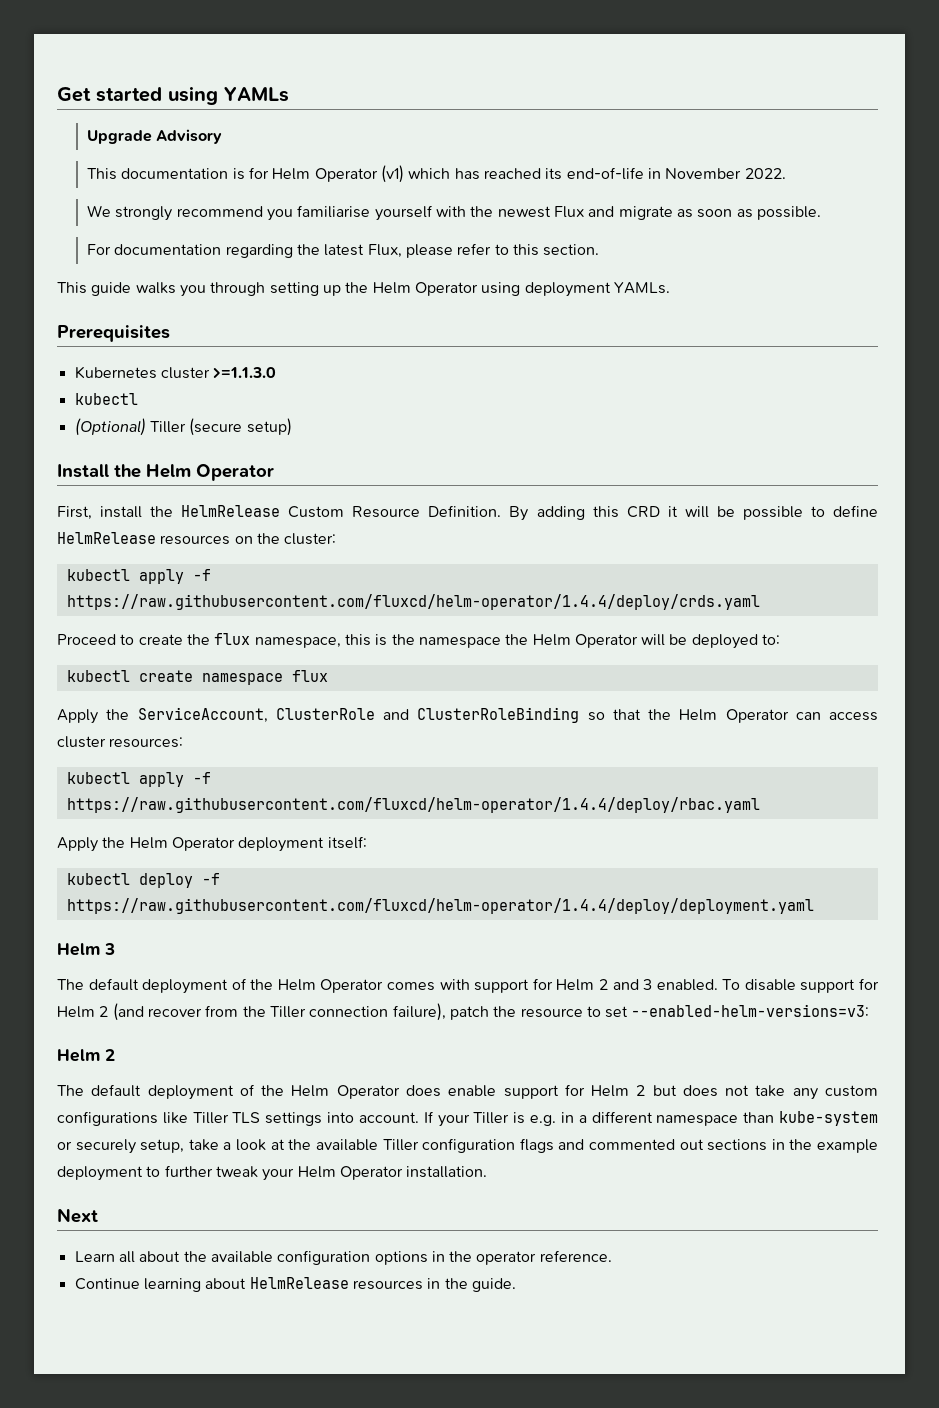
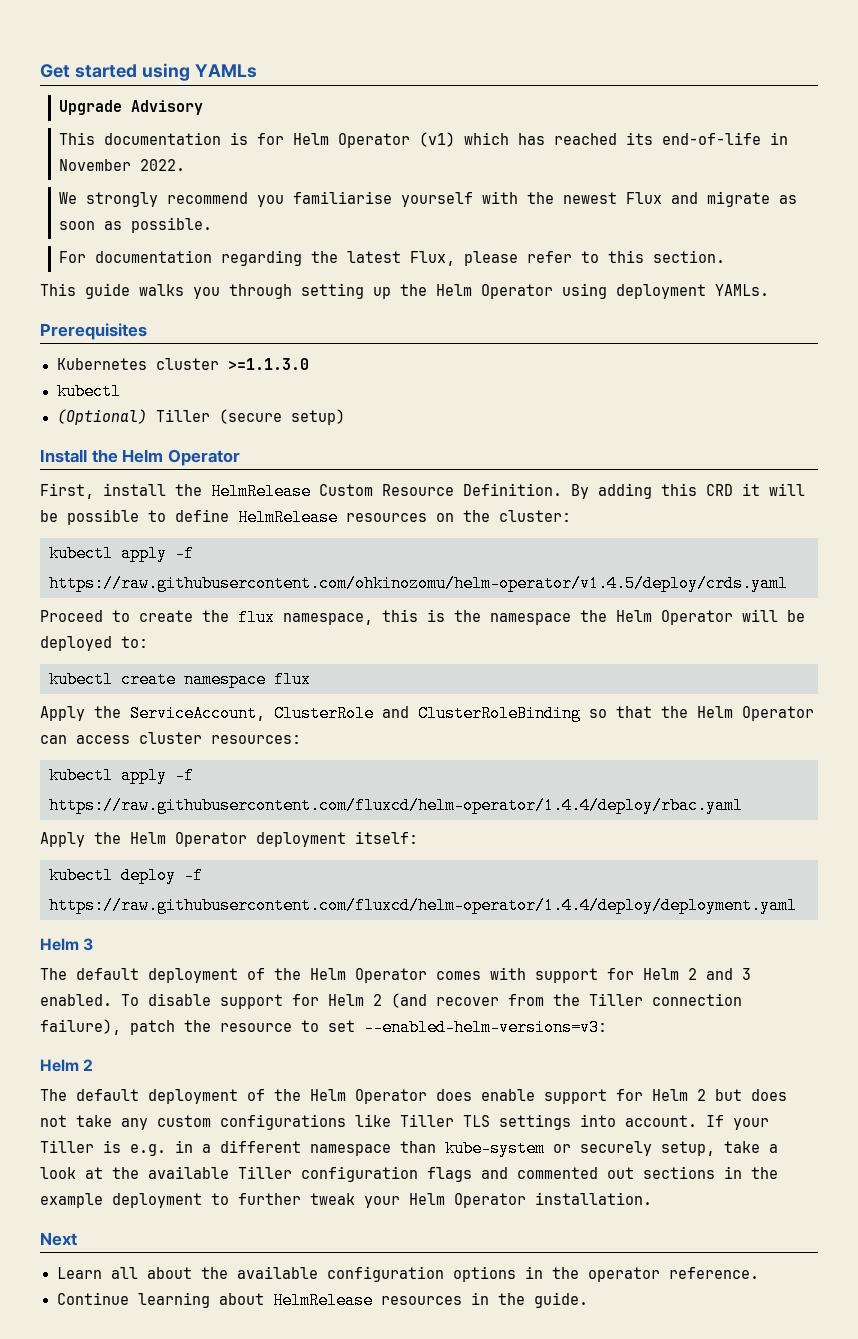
[66,594,760,610] https://raw.githubusercontent.com/fluxcd/helm-operator/1.4.4/deploy/crds.yaml -> [49,575,788,592] https://raw.githubusercontent.com/ohkinozomu/helm-operator/v1.4.5/deploy/crds.yaml

